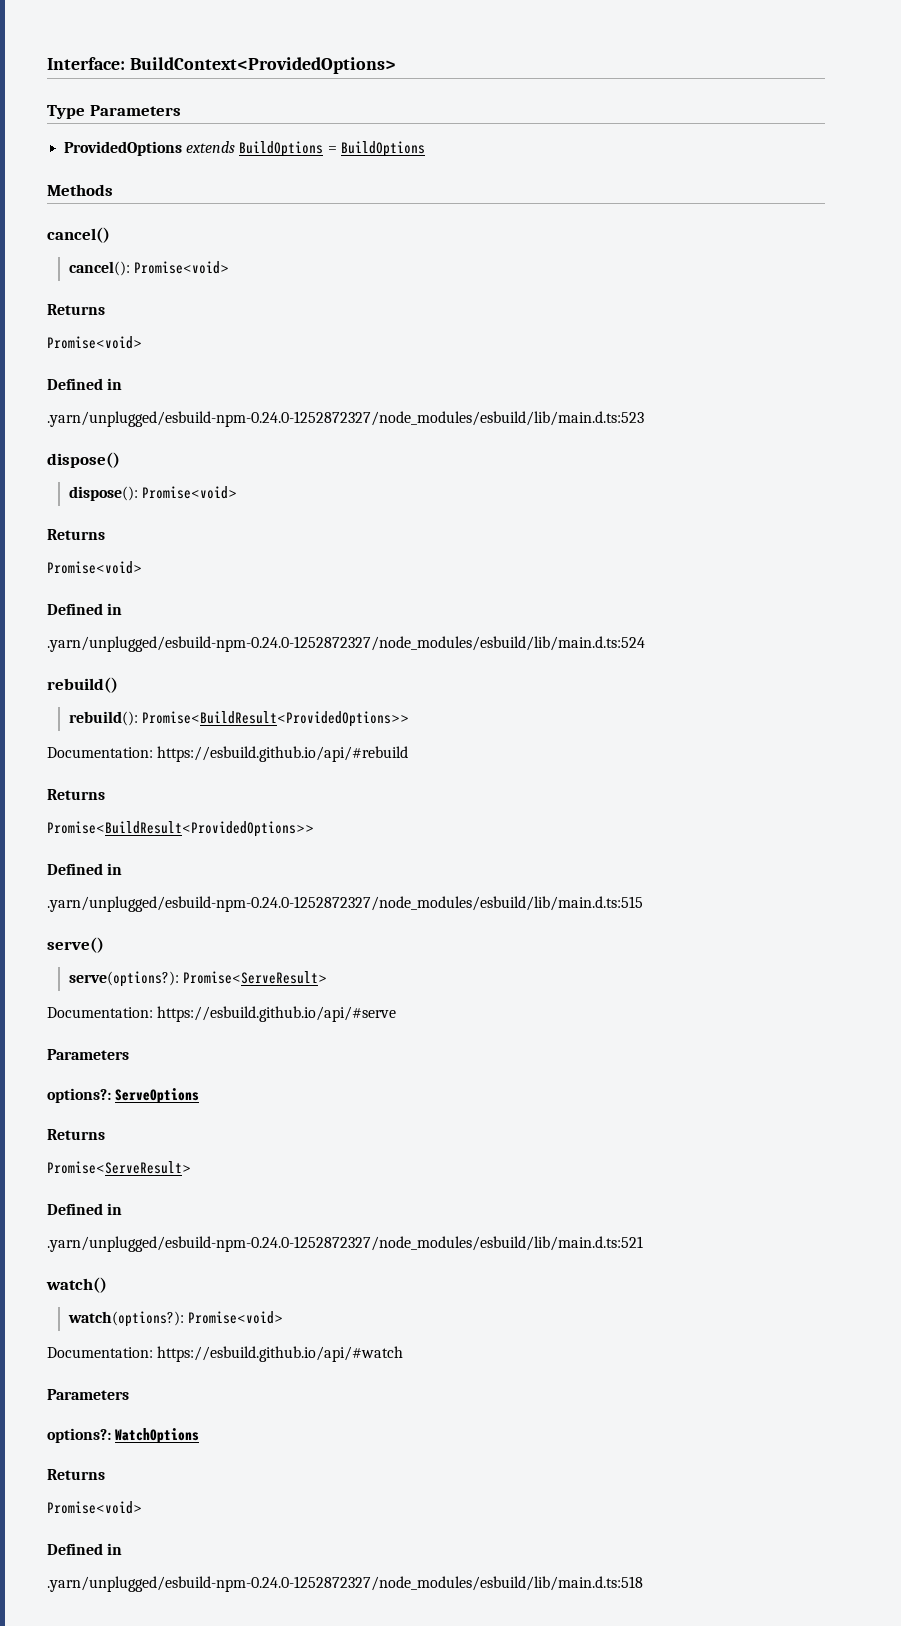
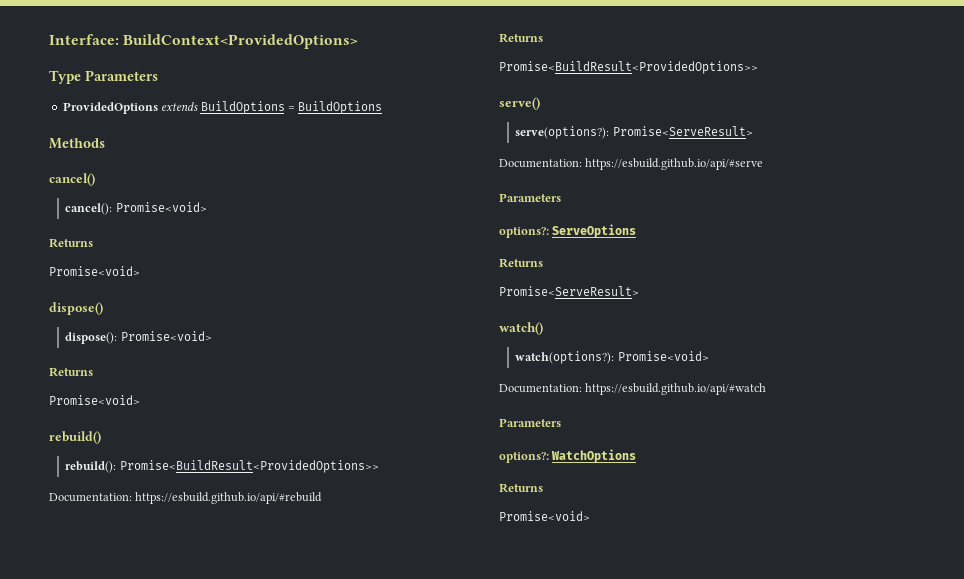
[47,378,123,390] [47,411,644,427] // Defined in // .yarn/unplugged/esbuild-npm-0.24.0-1252872327/node_modules/esbuild/lib/main.d.ts:523 -> (140, 271) none
[47,603,123,615] [47,636,645,652] // Defined in // .yarn/unplugged/esbuild-npm-0.24.0-1252872327/node_modules/esbuild/lib/main.d.ts:524 -> (140, 400) none
[47,863,123,875] [47,896,643,912] // Defined in // .yarn/unplugged/esbuild-npm-0.24.0-1252872327/node_modules/esbuild/lib/main.d.ts:515 -> (758, 67) none
[47,1203,123,1215] [47,1236,643,1252] // Defined in // .yarn/unplugged/esbuild-npm-0.24.0-1252872327/node_modules/esbuild/lib/main.d.ts:521 -> (639, 291) none
[47,1543,123,1555] [47,1576,643,1592] // Defined in // .yarn/unplugged/esbuild-npm-0.24.0-1252872327/node_modules/esbuild/lib/main.d.ts:518 -> (590, 516) none

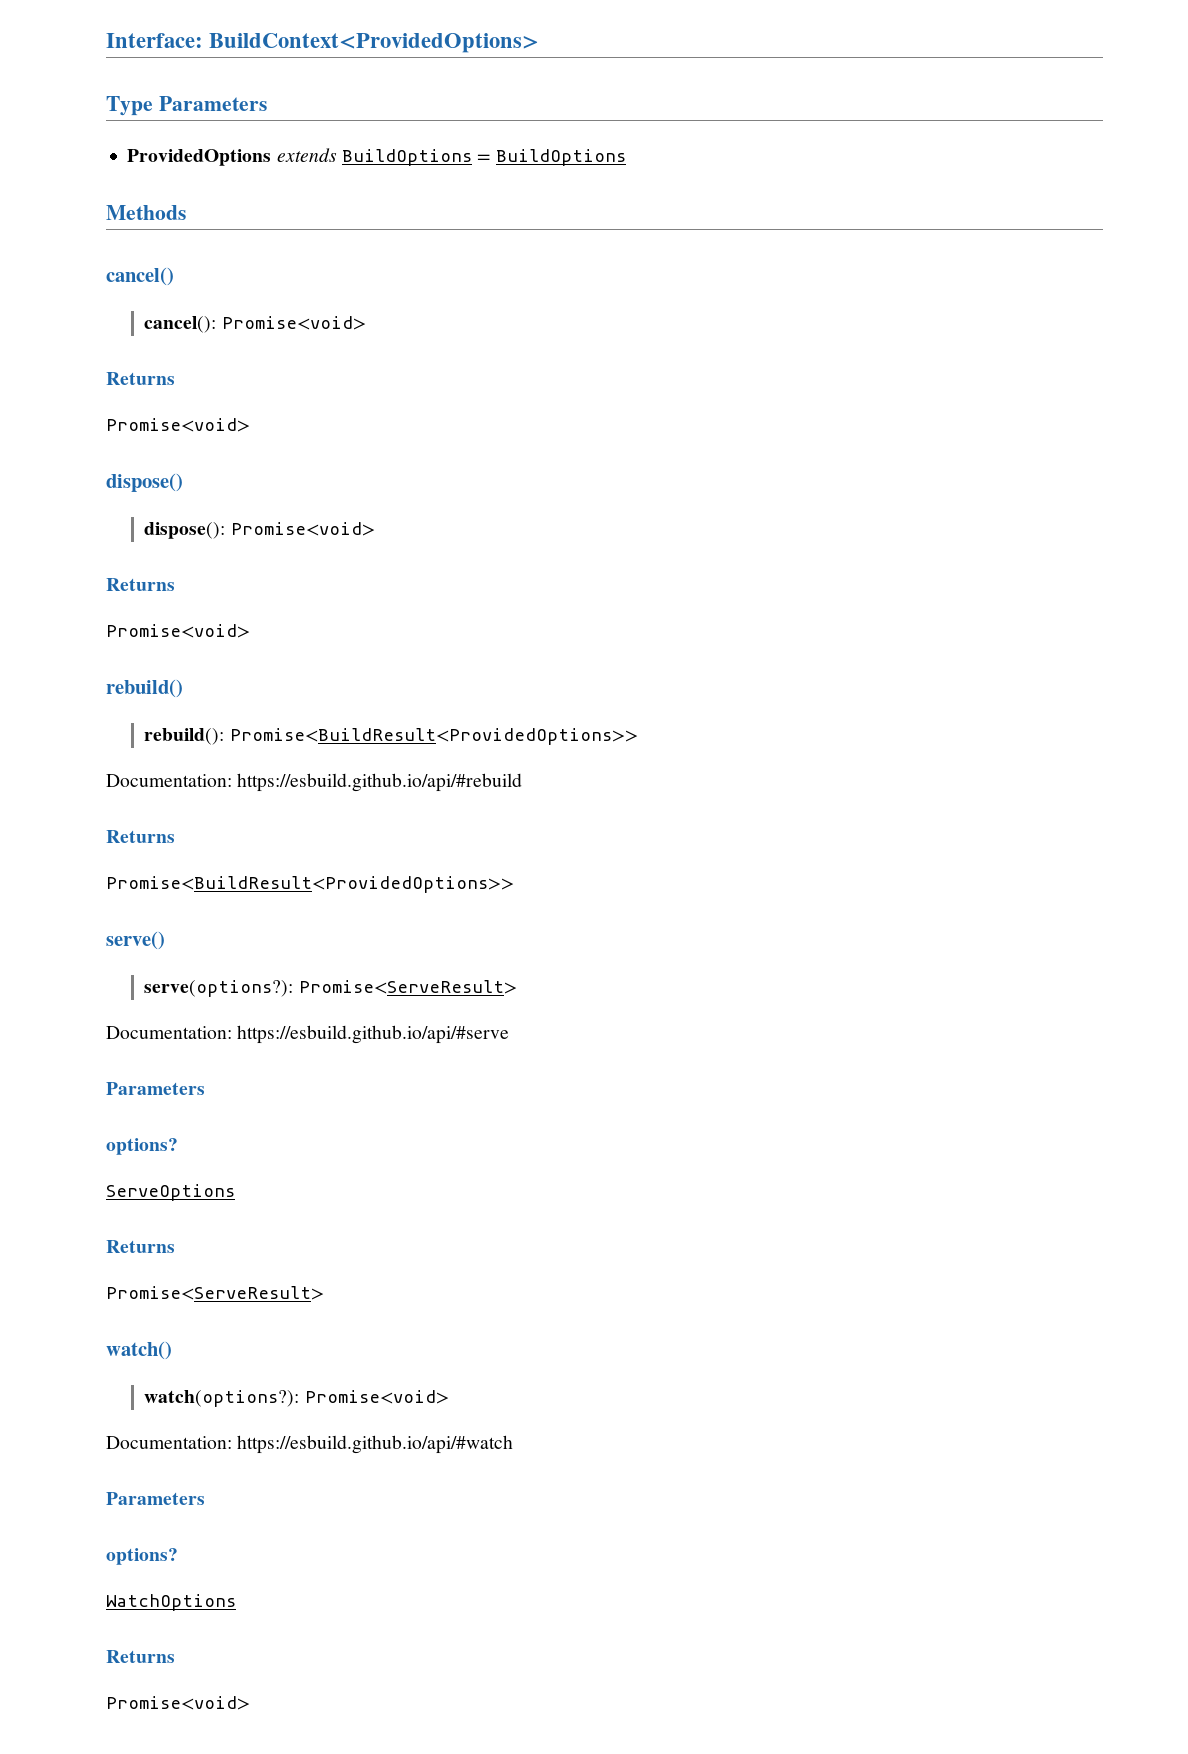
[499,227,549,238] options?: -> [106,1138,178,1155] options? //
[499,452,549,463] options?: -> [106,1548,178,1565] options? //

